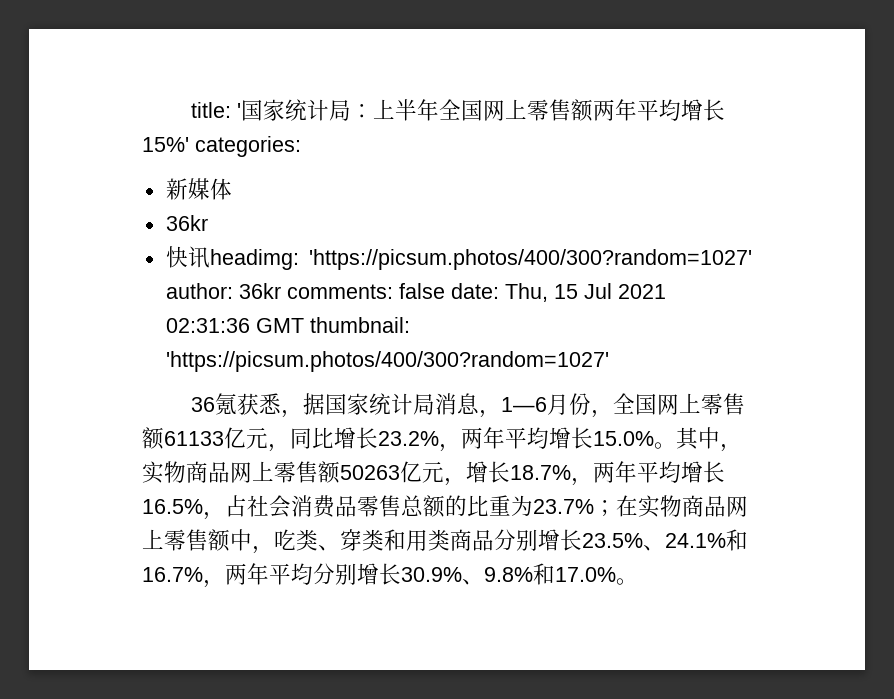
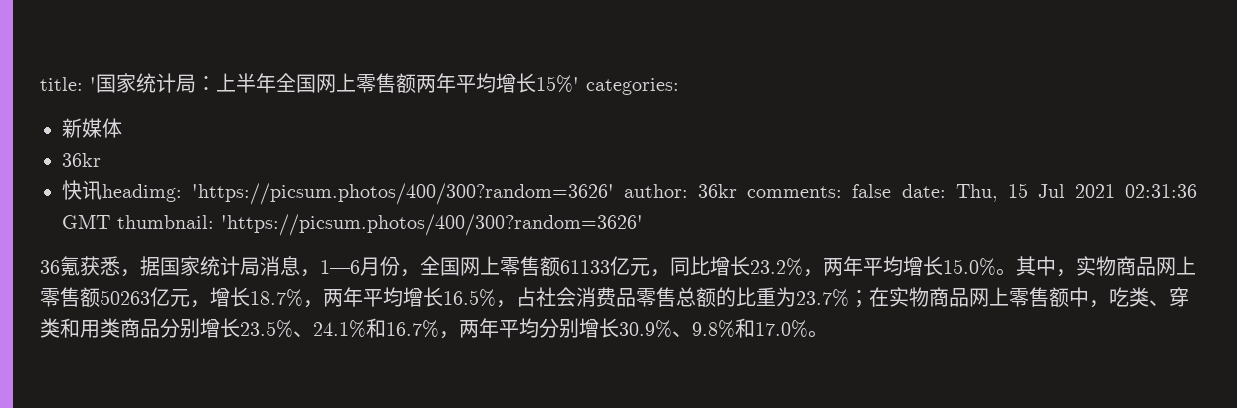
[309,249,752,270] 'https://picsum.photos/400/300?random=1027' -> [192,183,615,205] 'https://picsum.photos/400/300?random=3626'
[165,351,609,372] 'https://picsum.photos/400/300?random=1027' -> [221,214,643,236] 'https://picsum.photos/400/300?random=3626'

